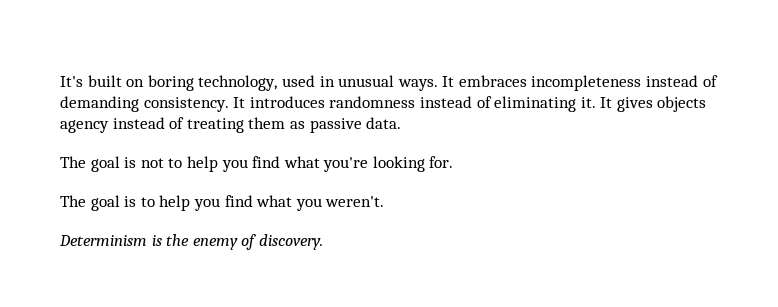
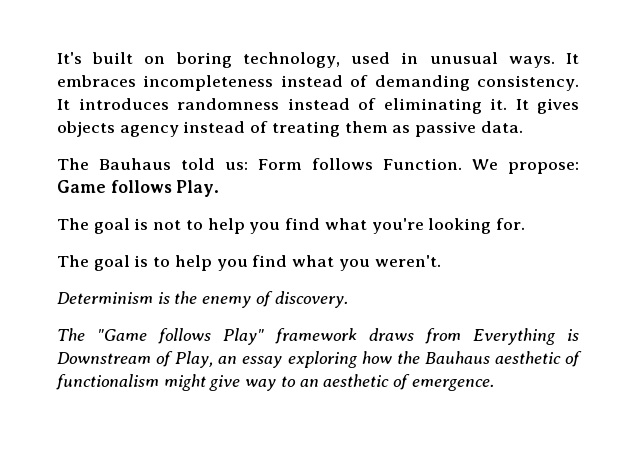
(402, 123) none -> [57,158,579,174] [57,180,220,197] // The Bauhaus told us: Form follows Function. We propose: Game follows Play.
(323, 242) none -> [57,328,579,345] [57,351,583,368] [56,374,494,391] // The "Game follows Play" framework draws from Everything is Downstream of Play, an essay exploring how the Bauhaus aesthetic of functionalism might give way to an aesthetic of emergence.

